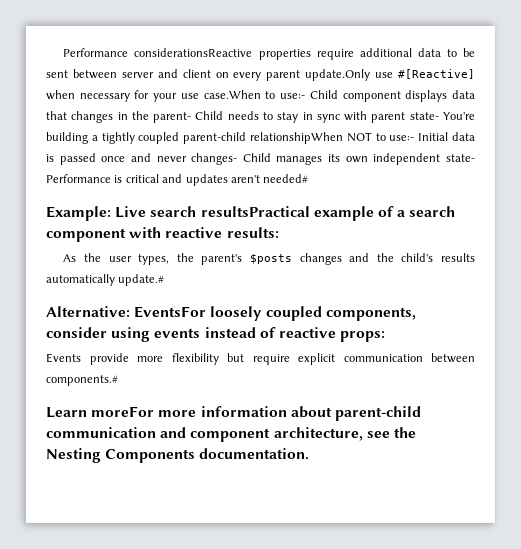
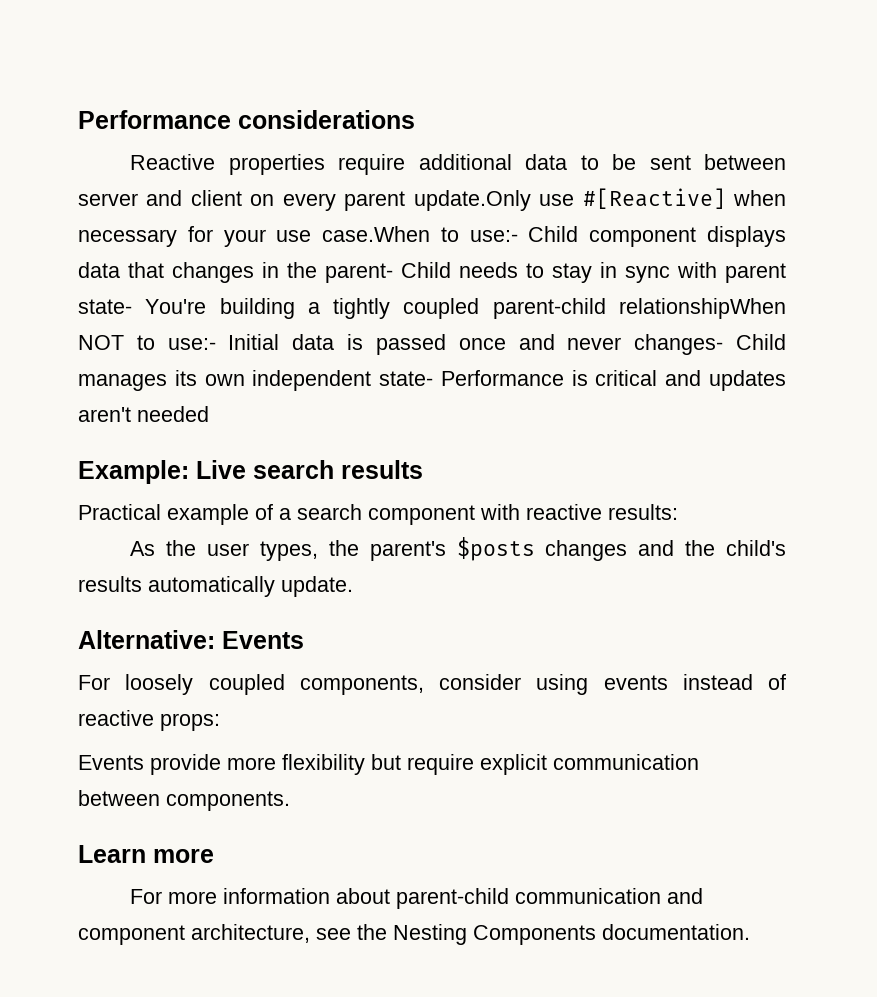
[63,48,253,57] Performance considerationsReactive -> [78,110,415,129] [130,154,216,170] Performance considerations // Reactive
[263,174,309,183] needed# -> [137,406,209,422] needed
[200,206,310,217] resultsPractical -> [341,460,423,479] [78,504,161,520] results // Practical
[118,274,165,286] update.# -> [281,576,353,597] update.
[134,306,207,318] EventsFor -> [222,631,304,649] [78,675,110,690] Events // For
[46,375,118,386] components.# -> [166,791,290,811] components.
[91,406,155,417] moreFor -> [153,849,214,863] [130,889,163,904] more // For

